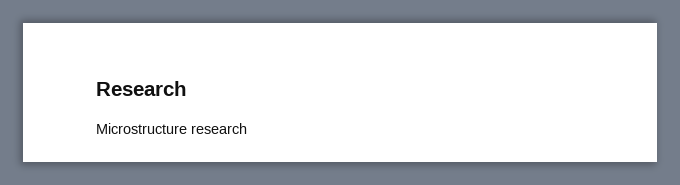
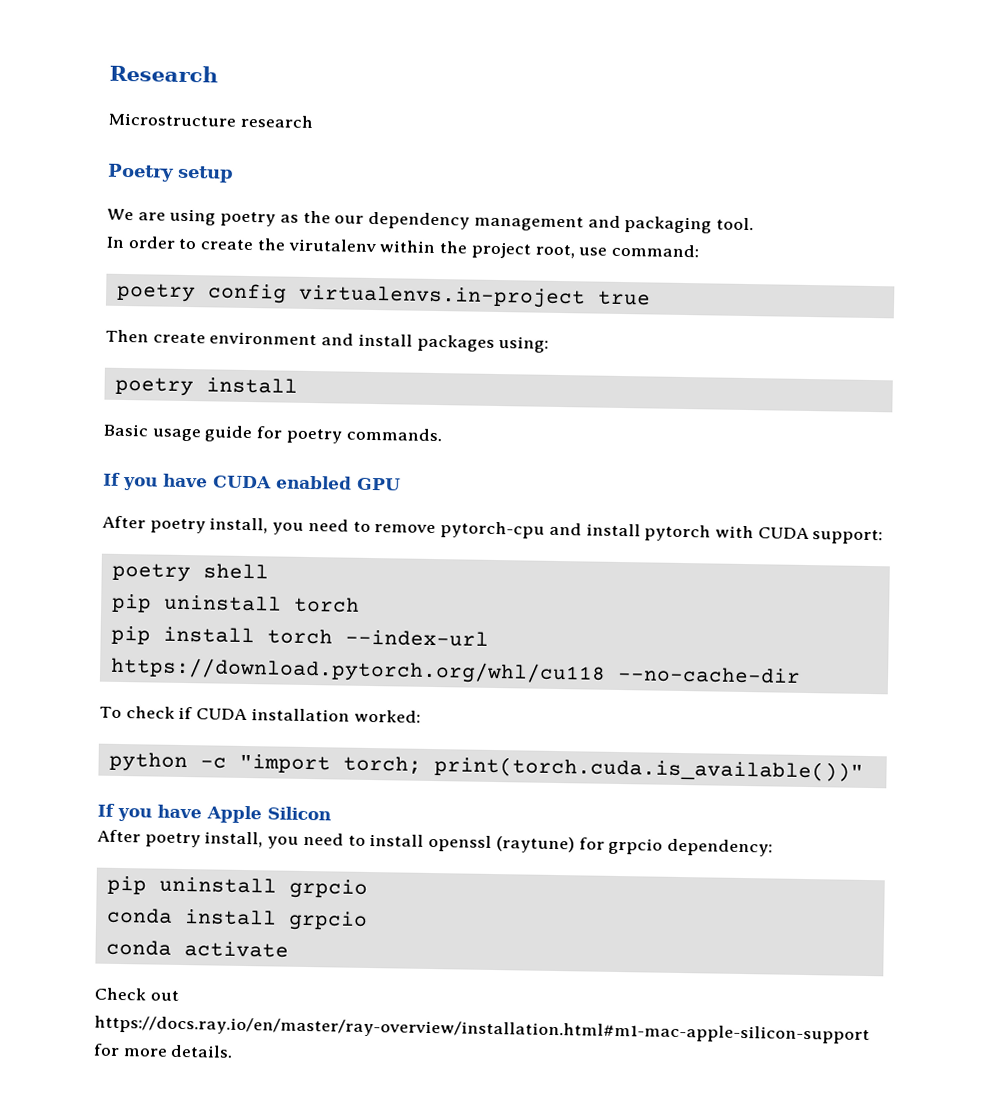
(247, 128) none -> [107,163,234,183] [107,208,754,234] [106,236,699,259] [116,282,651,309] [105,329,550,353] [114,376,298,397] [103,423,442,444] [103,472,401,491] [102,515,884,545] [111,562,269,583] [111,593,360,613] [110,625,489,647] [109,656,801,685] [99,706,421,723] [108,751,864,782] [97,803,331,824] [97,829,773,857] [106,875,368,899] [106,907,368,931] [105,939,289,958] [94,987,179,1001] [94,1015,870,1045] [93,1043,234,1058] // Poetry setup // We are using poetry as the our dependency management and packaging tool. // In order to create the virutalenv within the project root, use command: // poetry config virtualenvs.in-project true // Then create environment and install packages using: // poetry install // Basic usage guide for poetry commands. // If you have CUDA enabled GPU // After poetry install, you need to remove pytorch-cpu and install pytorch with CUDA support: // poetry shell // pip uninstall torch // pip install torch --index-url https://download.pytorch.org/whl/cu118 --no-cache-dir // To check if CUDA installation worked: // python -c "import torch; print(torch.cuda.is_available())" // If you have Apple Silicon // After poetry install, you need to install openssl (raytune) for grpcio dependency: // pip uninstall grpcio // conda install grpcio // conda activate // Check out https://docs.ray.io/en/master/ray-overview/installation.html#m1-mac-apple-silicon-support for more details.

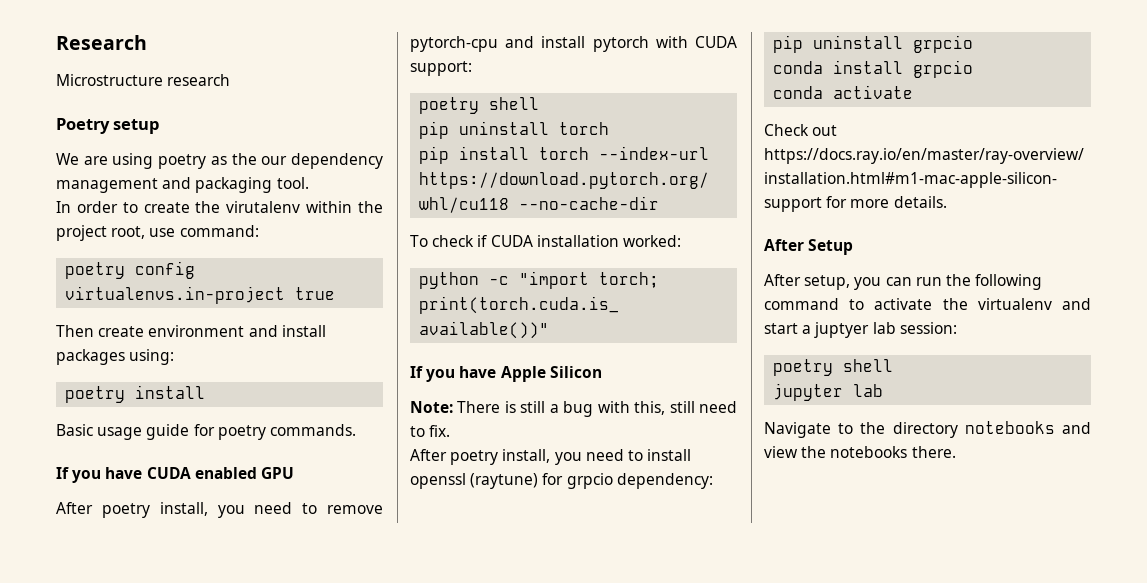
(331, 813) none -> [410,401,737,417] [410,425,451,437] // Note: There is still a bug with this, still need to fix.
(234, 1051) none -> [764,239,854,255] [764,274,1043,290] [764,298,1091,310] [764,322,957,338] [773,359,894,376] [773,383,884,401] [764,421,1091,438] [764,446,956,458] // After Setup // After setup, you can run the following command to activate the virtualenv and start a juptyer lab session: // poetry shell // jupyter lab // Navigate to the directory notebooks and view the notebooks there.

